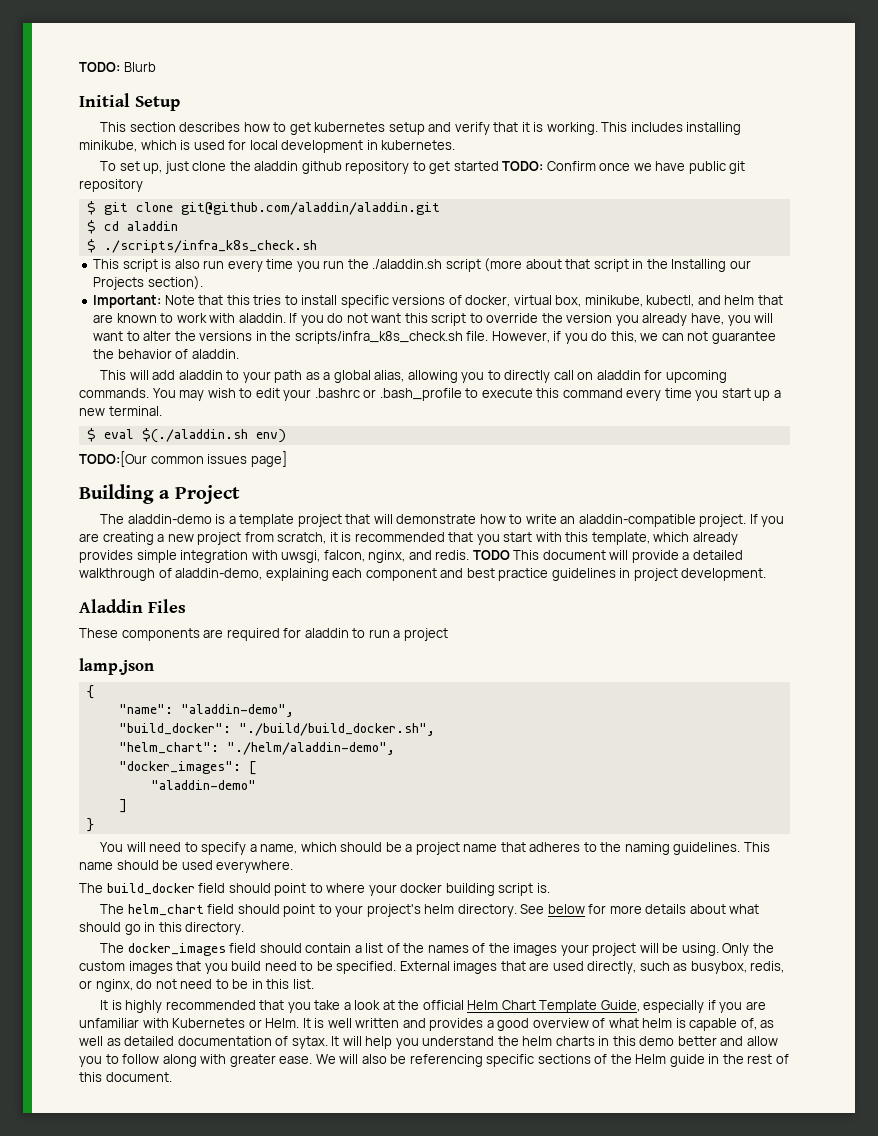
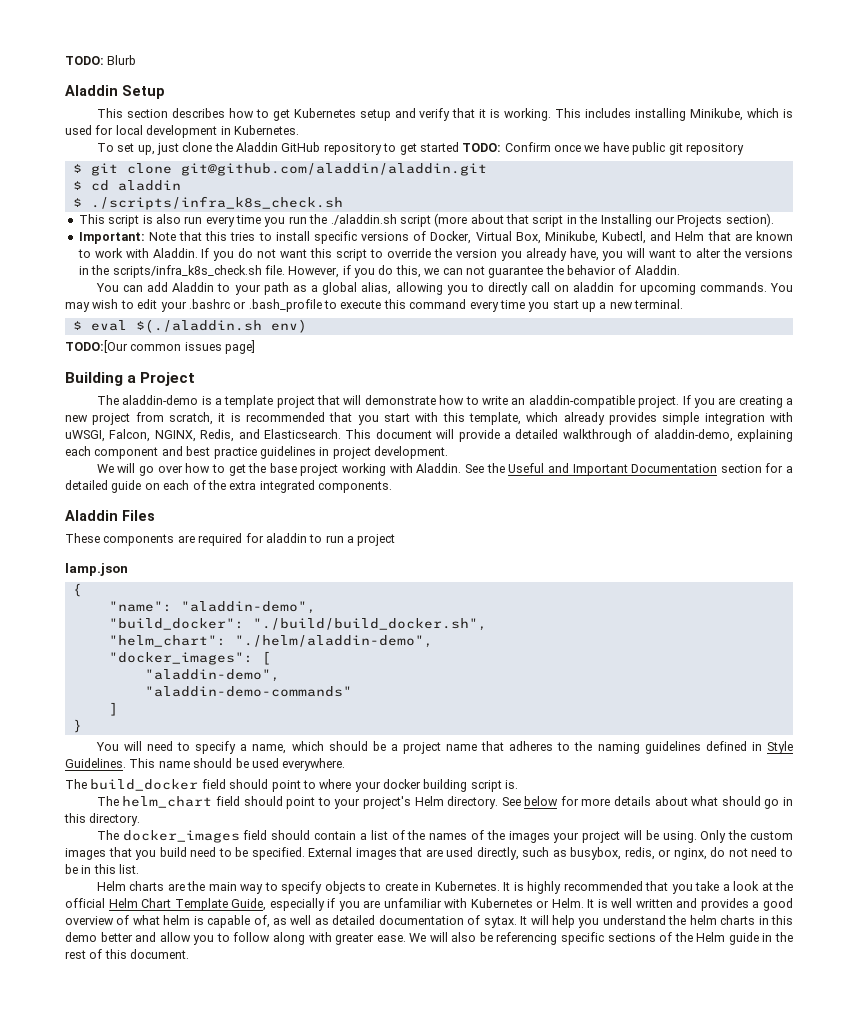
[79,93,130,107] Initial -> [65,85,118,96] Aladdin
[314,122,386,132] kubernetes -> [293,108,356,118] Kubernetes
[79,140,137,152] minikube, -> [690,108,744,121] Minikube,
[381,140,456,150] kubernetes. -> [233,125,299,135] Kubernetes.
[254,161,342,174] aladdin github -> [236,142,321,152] Aladdin GitHub
[465,295,755,307] docker, virtual box, minikube, kubectl, and helm -> [430,231,705,244] Docker, Virtual Box, Minikube, Kubectl, and Helm
[238,313,286,323] aladdin. -> [152,248,198,258] Aladdin.
[191,349,239,359] [100,370,223,380] aladdin. // This will add aladdin -> [634,265,680,275] [95,282,215,292] Aladdin. // You can add Aladdin
[281,550,510,563] uwsgi, falcon, nginx, and redis. TODO -> [65,429,341,442] uWSGI, Falcon, NGINX, Redis, and Elasticsearch.
(767, 574) none -> [96,463,793,476] [65,480,392,493] // We will go over how to get the base project working with Aladdin. See the Useful and Important Documentation section for a detailed guide on each of the extra integrated components.
[150,780,256,790] "aladdin-demo" -> [144,669,280,682] [144,686,352,697] "aladdin-demo", // "aladdin-demo-commands"
[673,842,741,855] guidelines. -> [644,741,793,754] [65,758,126,768] guidelines defined in Style Guidelines.
[424,904,455,914] helm -> [414,796,444,806] Helm
(314, 984) none -> [96,881,500,894] Helm charts are the main way to specify objects to create in Kubernetes.

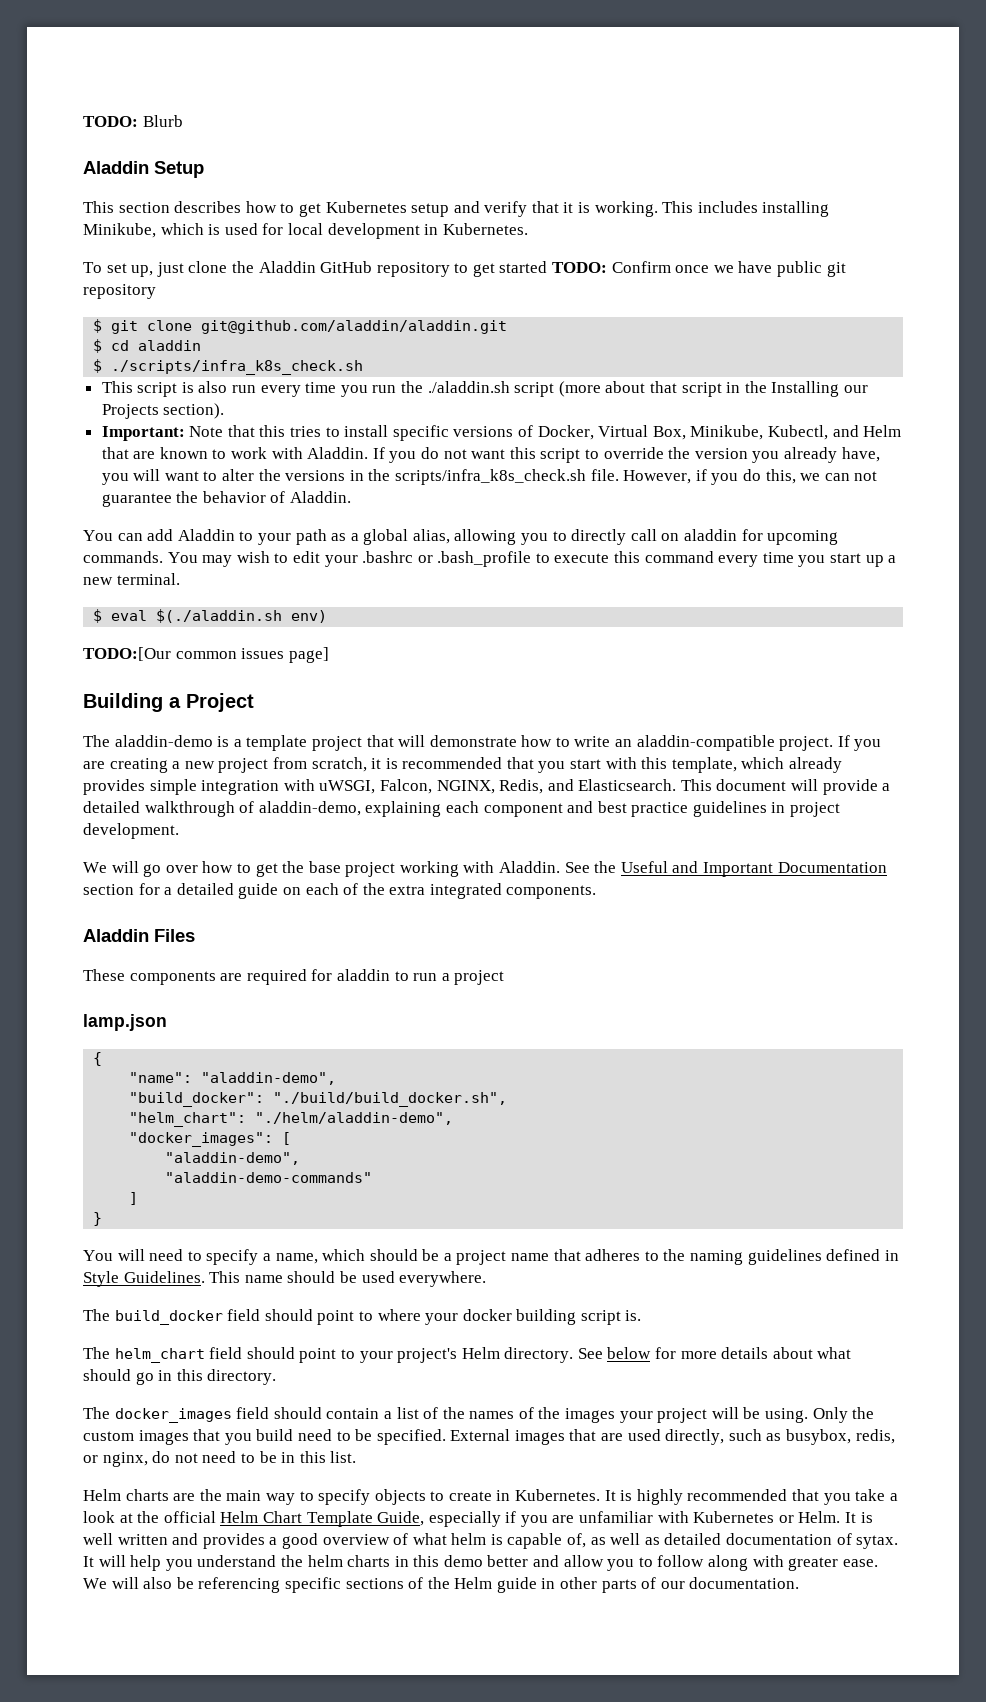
[775,932,794,942] [65,949,190,959] the rest of this document. -> [560,1577,800,1593] other parts of our documentation.

